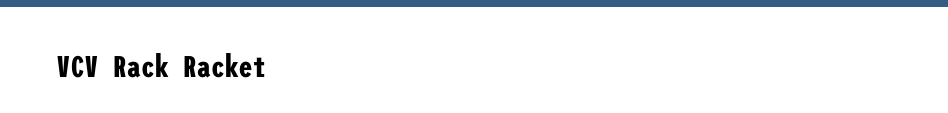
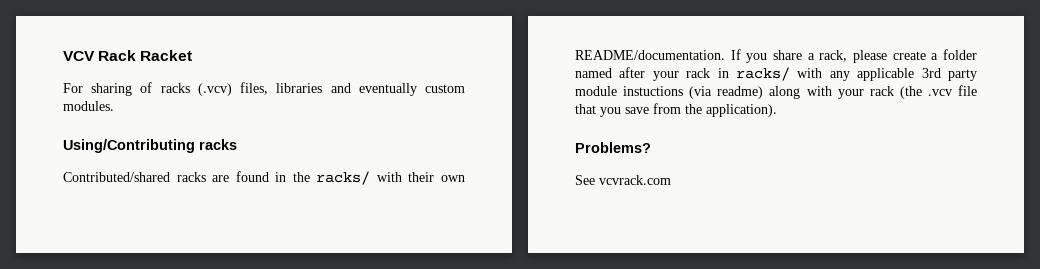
(267, 65) none -> [63,82,466,96] [63,101,114,111] [63,139,237,153] [63,171,465,185] [575,49,977,63] [575,67,977,81] [575,85,978,99] [575,103,777,117] [575,142,651,153] [575,175,671,185] // For sharing of racks (.vcv) files, libraries and eventually custom modules. // Using/Contributing racks // Contributed/shared racks are found in the racks/ with their own README/documentation. If you share a rack, please create a folder named after your rack in racks/ with any applicable 3rd party module instuctions (via readme) along with your rack (the .vcv file that you save from the application). // Problems? // See vcvrack.com

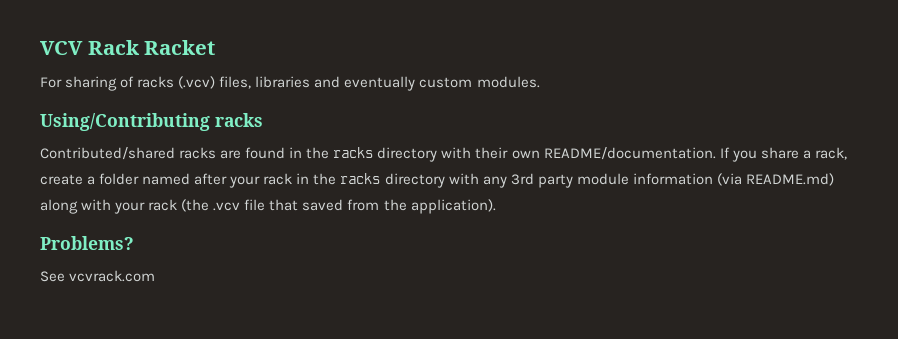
[316,171,371,185] racks/ -> [333,147,438,162] racks directory
[853,50,887,63] please -> (847, 153) none
[736,67,790,81] racks/ -> [313,173,445,188] the racks directory
[857,68,915,81] applicable -> (507, 182) none
[623,86,764,99] instuctions (via readme) -> [632,173,834,186] information (via README.md)
[600,107,649,117] you save -> [302,199,344,211] saved

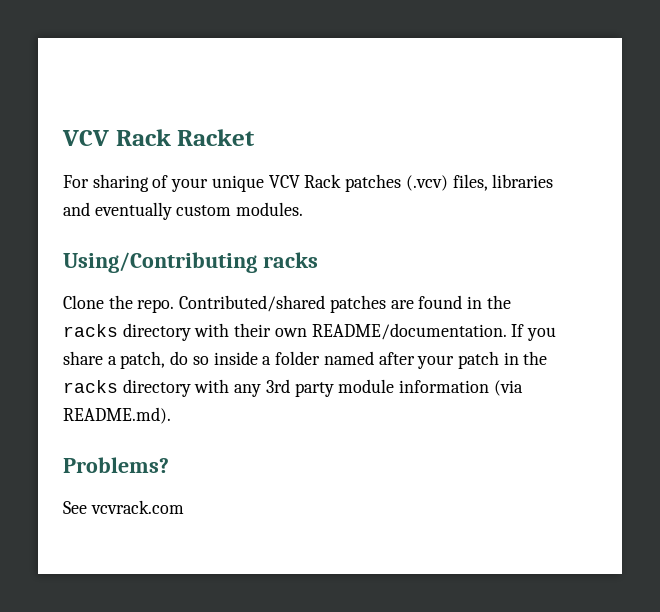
[137,76,175,88] racks -> [171,174,402,192] your unique VCV Rack patches
[40,147,217,160] Contributed/shared racks -> [63,295,386,313] Clone the repo. Contributed/shared patches
[814,147,847,160] [40,174,83,185] rack, create -> [120,351,258,369] patch, do so inside
[263,173,293,185] rack -> [457,351,499,369] patch
[745,173,834,186] [40,199,496,214] README.md) along with your rack (the .vcv file that saved from the application). -> [63,407,171,424] README.md).

